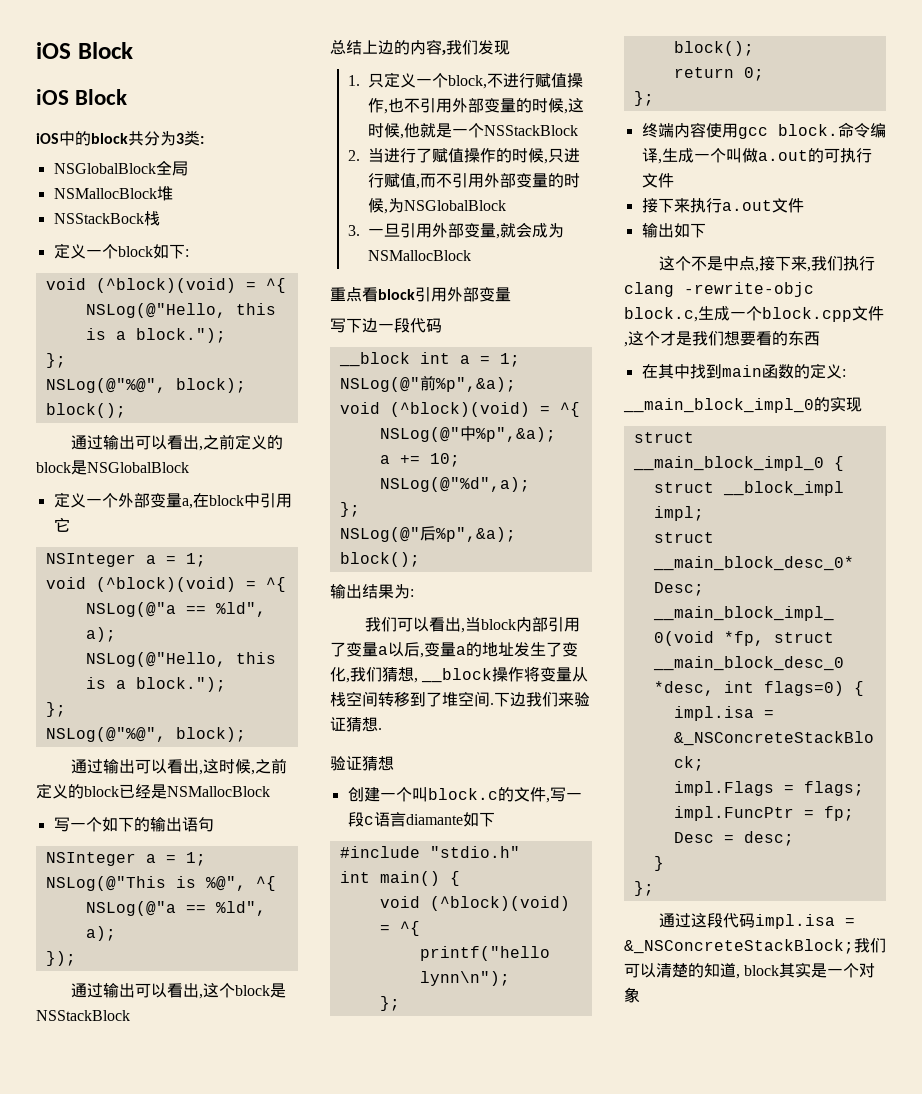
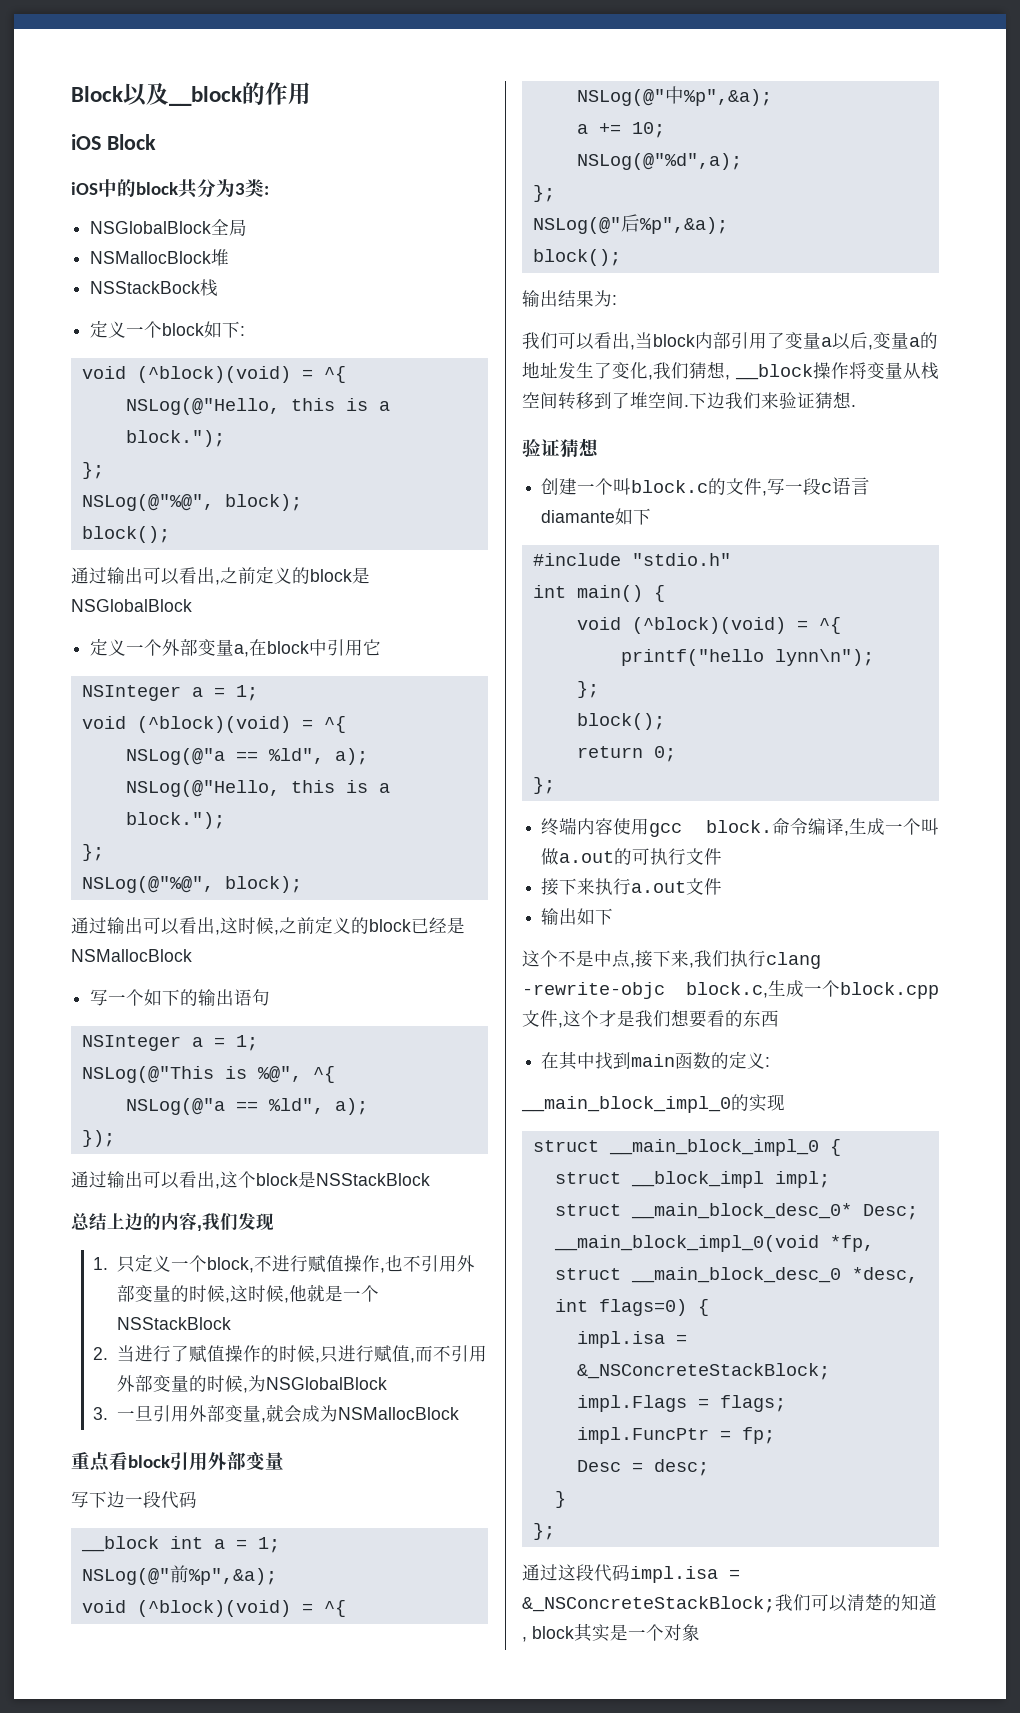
[36,42,133,59] iOS Block -> [71,82,311,106] Block以及__block的作用

